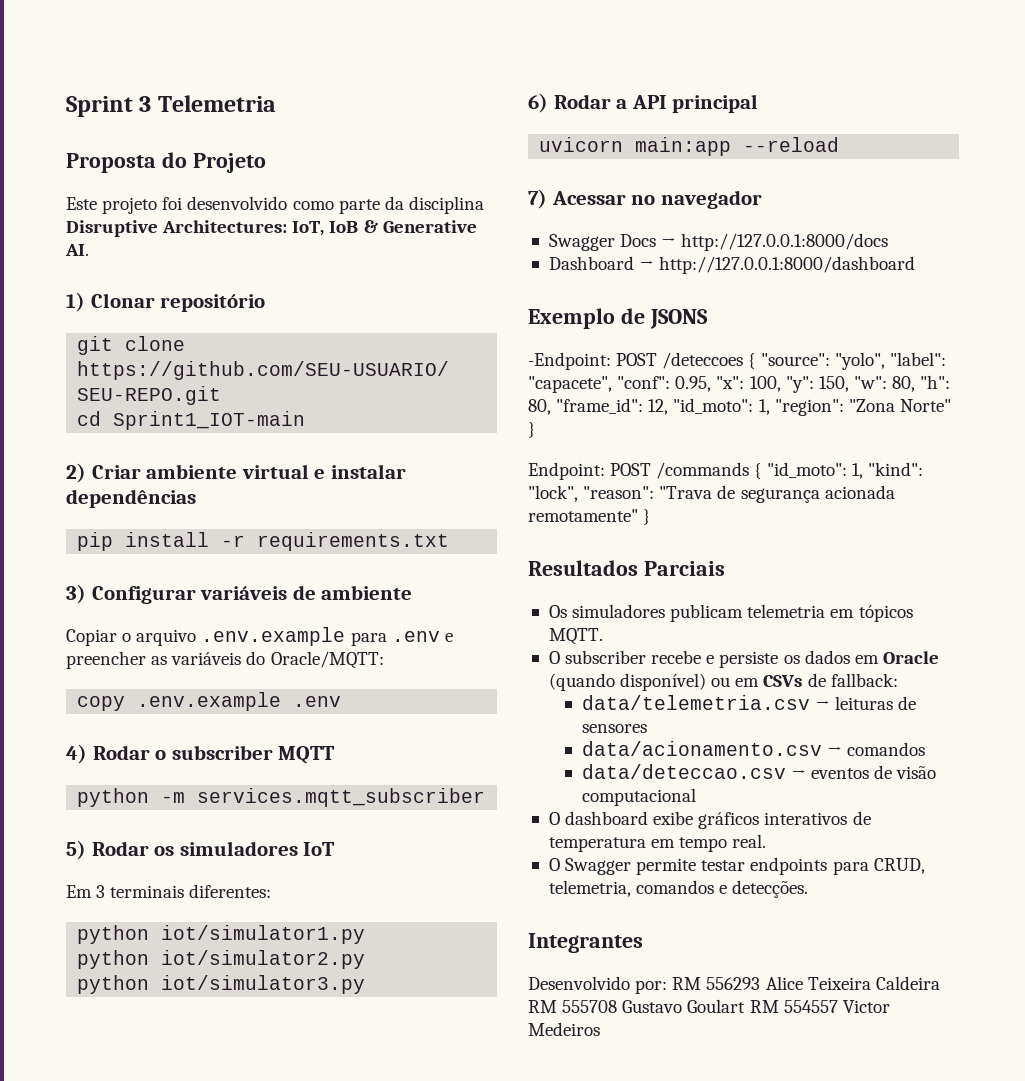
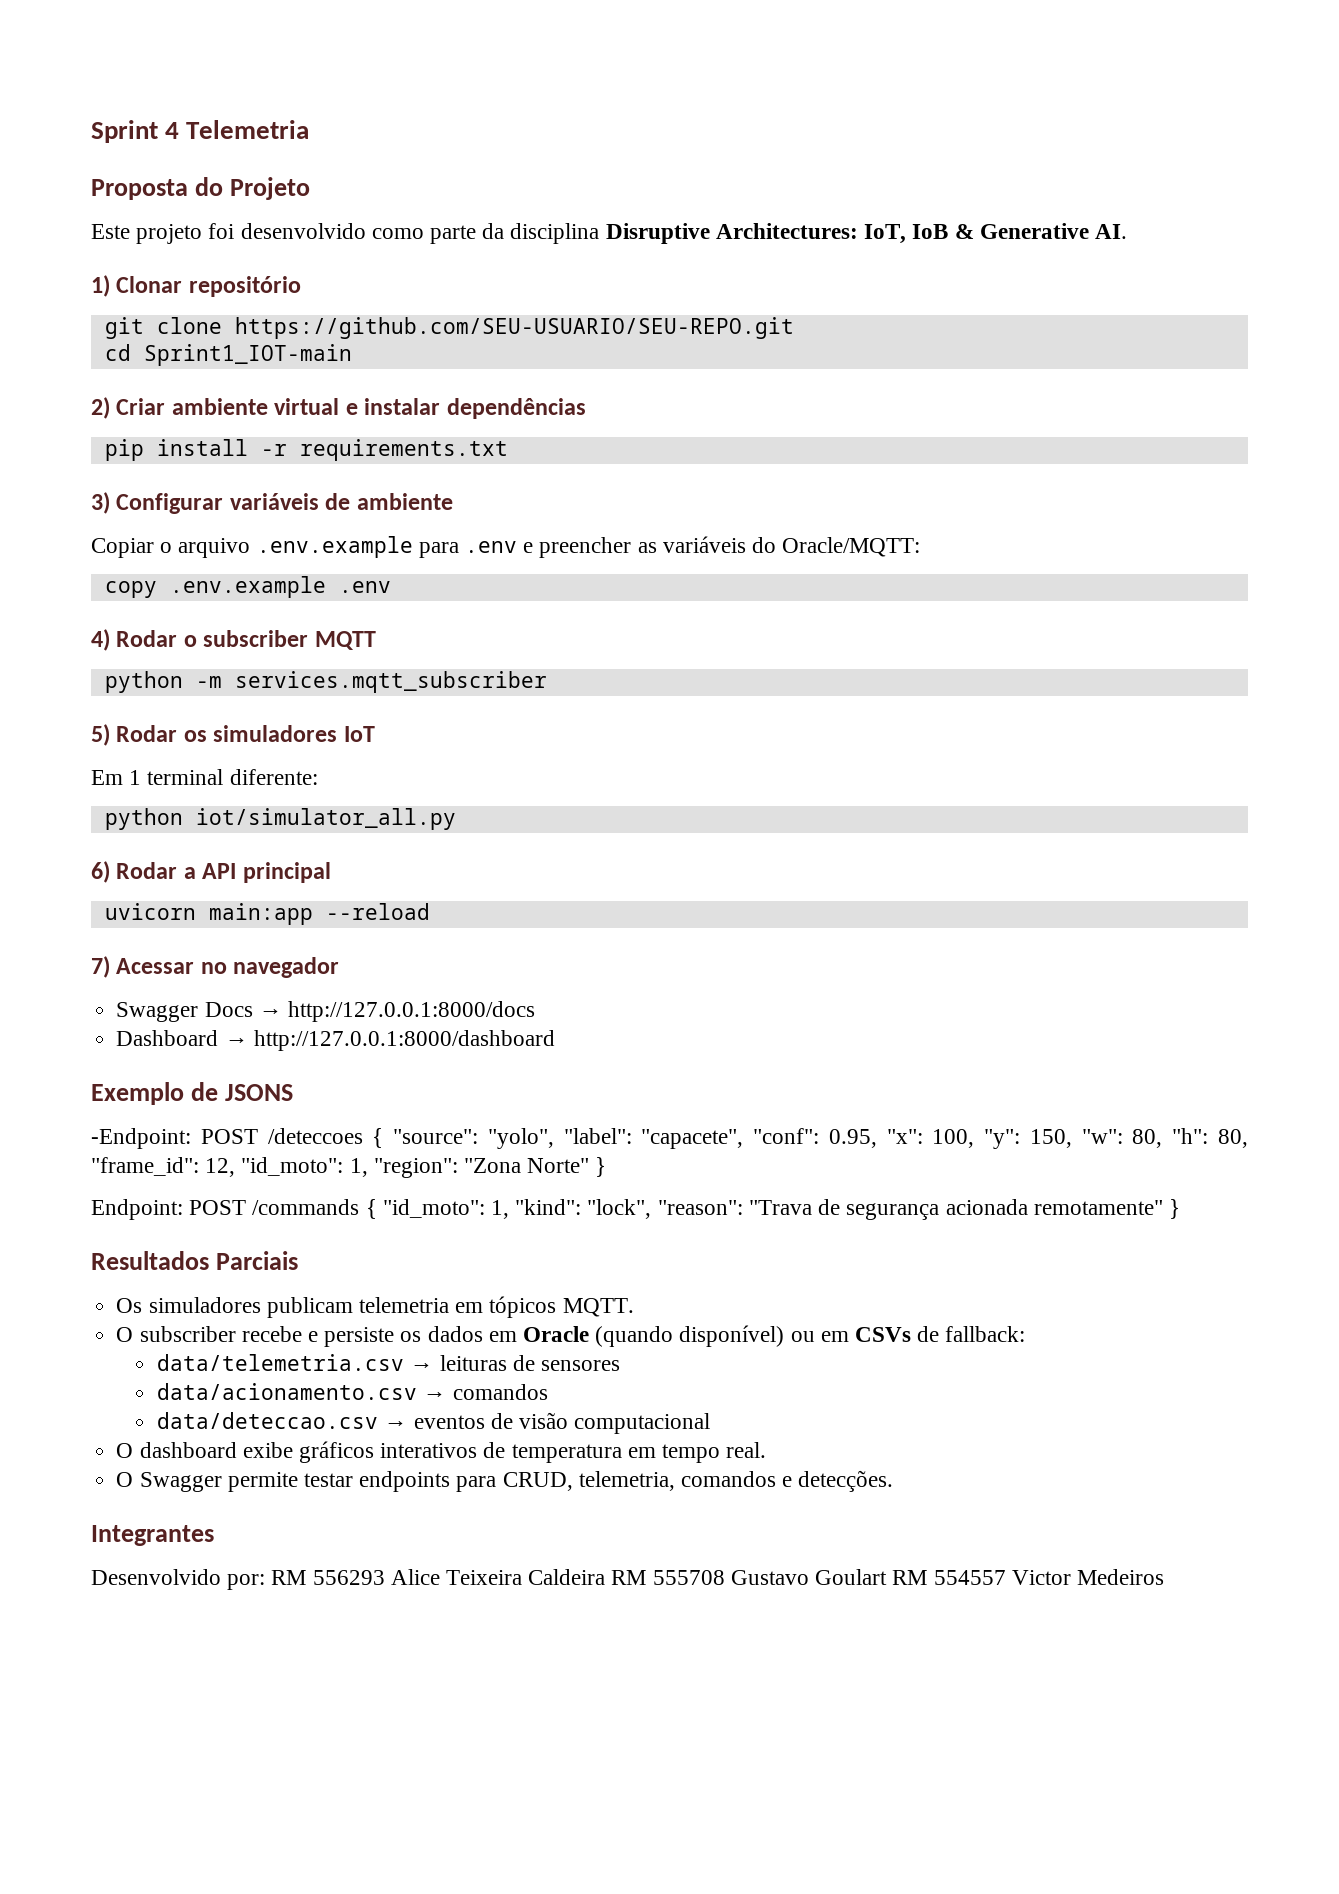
[139,96,152,112] 3 -> [165,122,180,139] 4
[96,884,272,898] [77,925,366,944] [77,950,366,969] [77,975,366,994] 3 terminais diferentes: // python iot/simulator1.py // python iot/simulator2.py // python iot/simulator3.py -> [129,769,318,785] [104,808,456,830] 1 terminal diferente: // python iot/simulator_all.py

